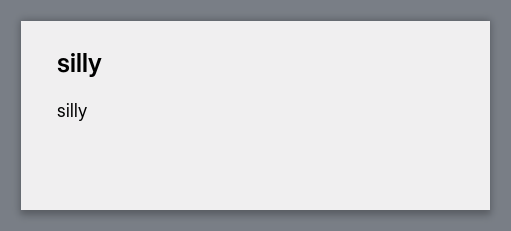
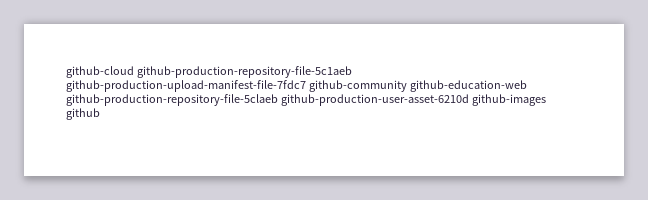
[57,53,102,77] [57,103,87,121] silly // silly -> [66,66,352,78] [66,80,527,92] [66,94,546,106] [66,108,100,120] github-cloud github-production-repository-file-5c1aeb github-production-upload-manifest-file-7fdc7 github-community github-education-web github-production-repository-file-5claeb github-production-user-asset-6210d github-images github

